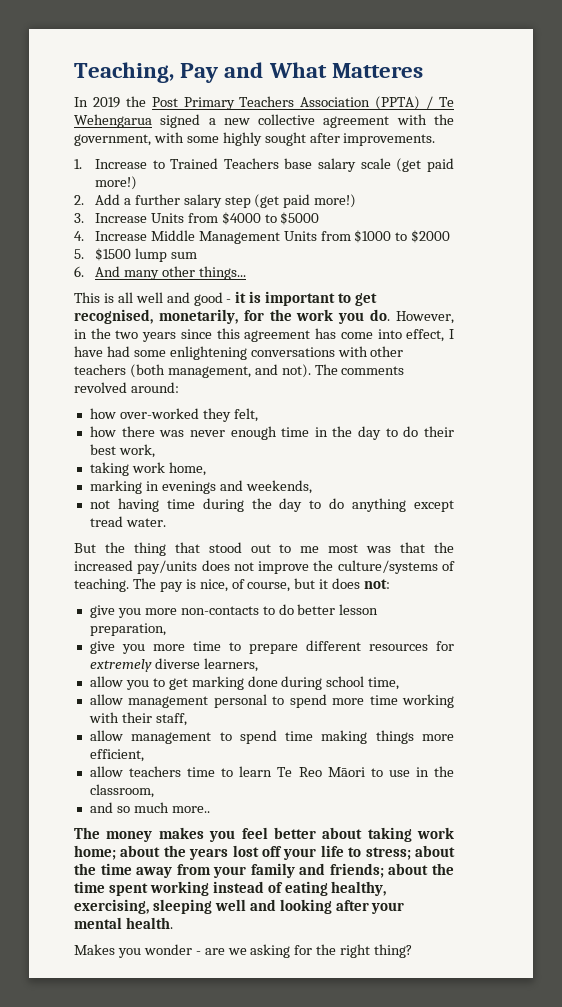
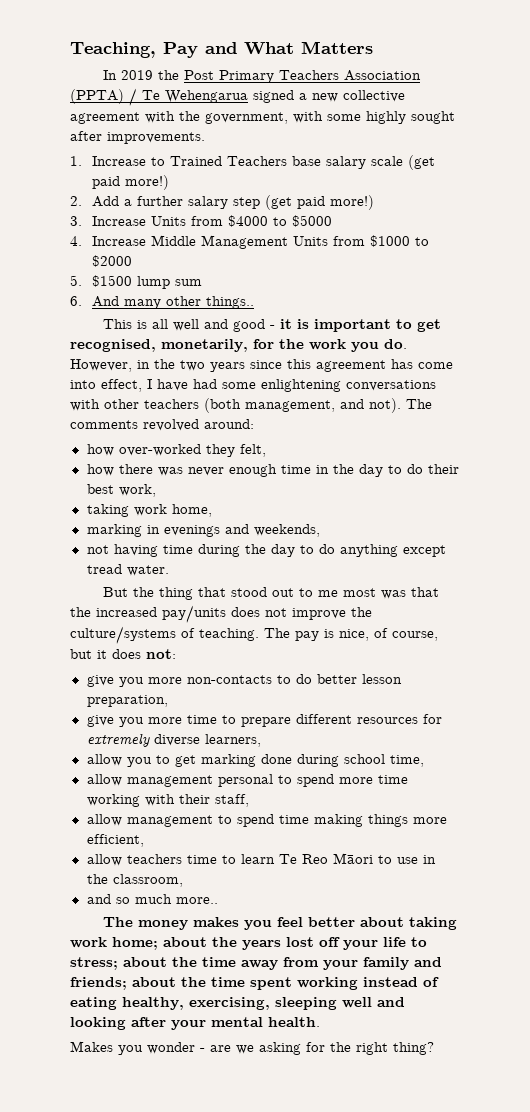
[331,63,423,78] Matteres -> [301,41,373,54] Matters
[198,266,246,280] things... -> [205,296,254,309] things..

